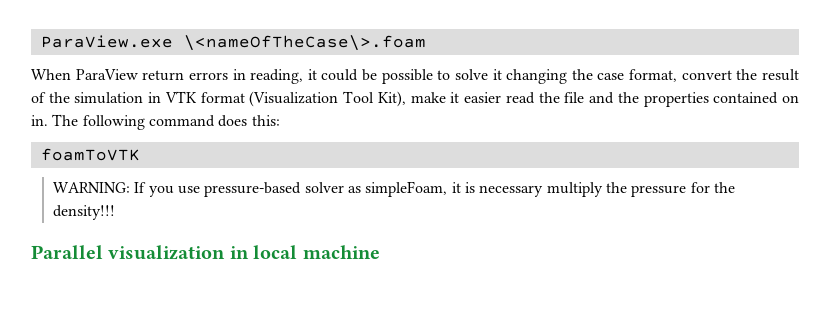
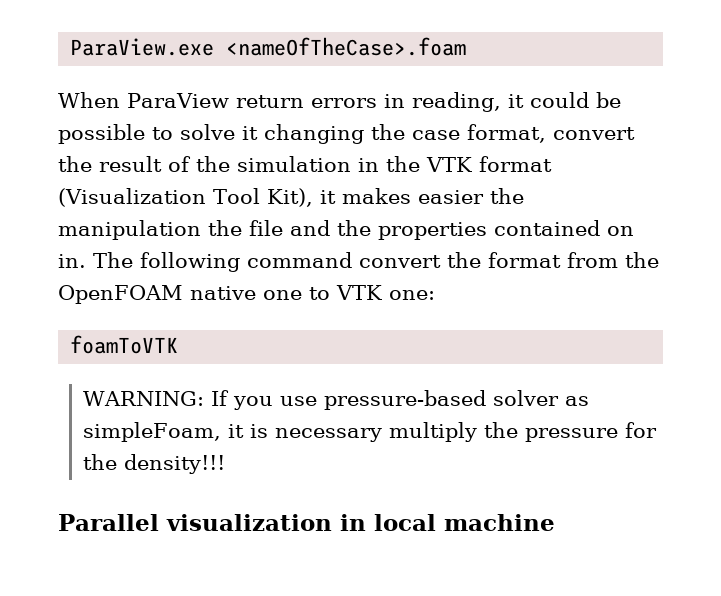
[183,35,426,51] \<nameOfTheCase\>.foam -> [226,37,467,56] <nameOfTheCase>.foam
(162, 97) none -> [386,156,420,172] the
[410,92,535,104] make it easier read -> [319,188,524,204] [58,220,201,240] it makes easier the manipulation
[218,115,280,127] does this: -> [359,252,659,268] [58,285,435,304] convert the format from the OpenFOAM native one to VTK one:

